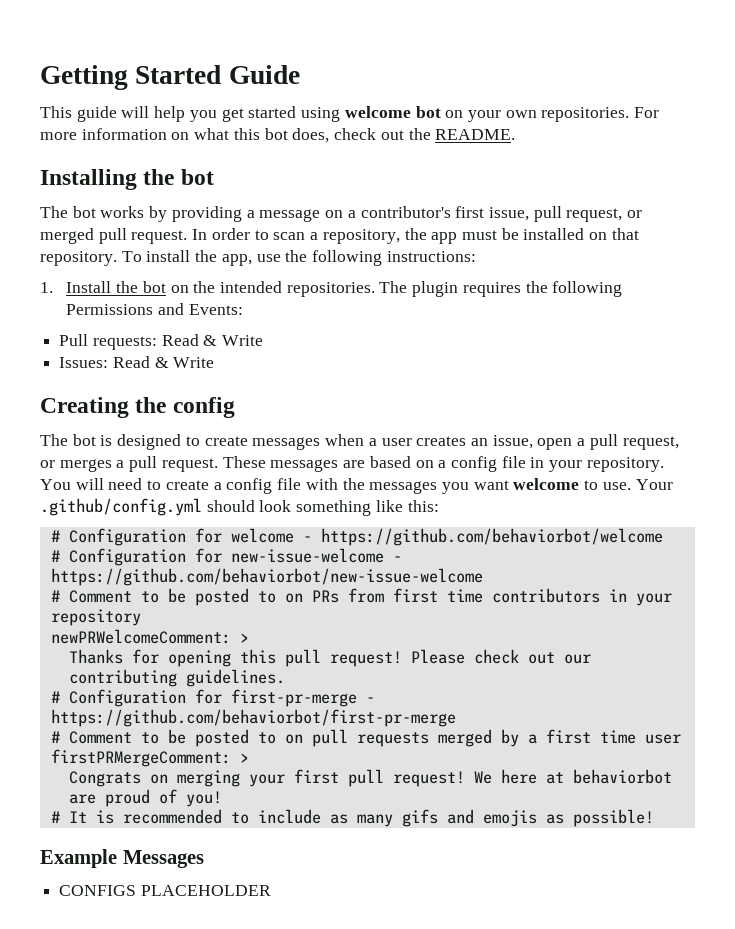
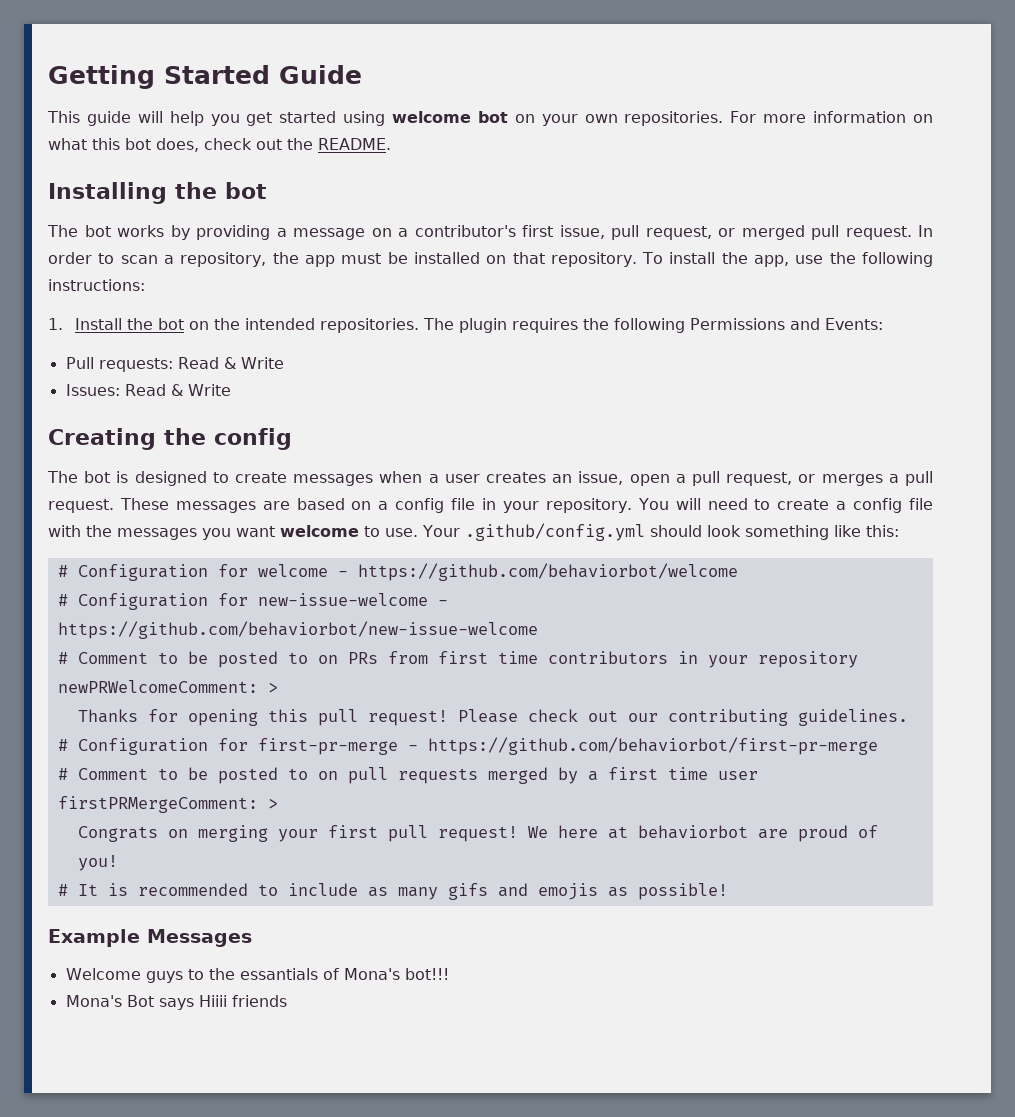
[59,885,271,896] CONFIGS PLACEHOLDER -> [65,968,449,983] [65,995,287,1010] Welcome guys to the essantials of Mona's bot!!! // Mona's Bot says Hiiii friends

